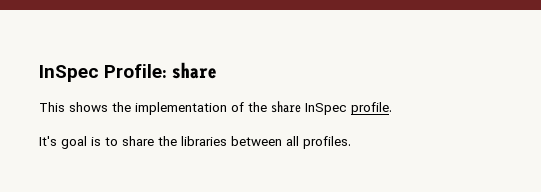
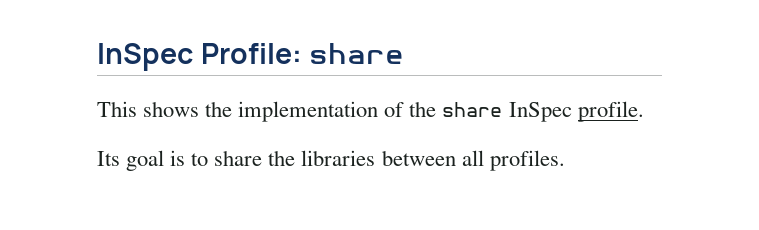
[39,136,57,146] It's -> [97,151,120,166] Its

